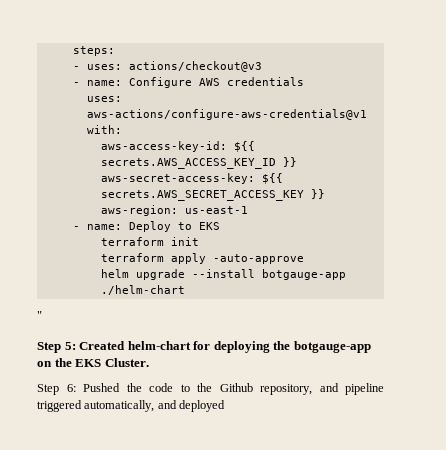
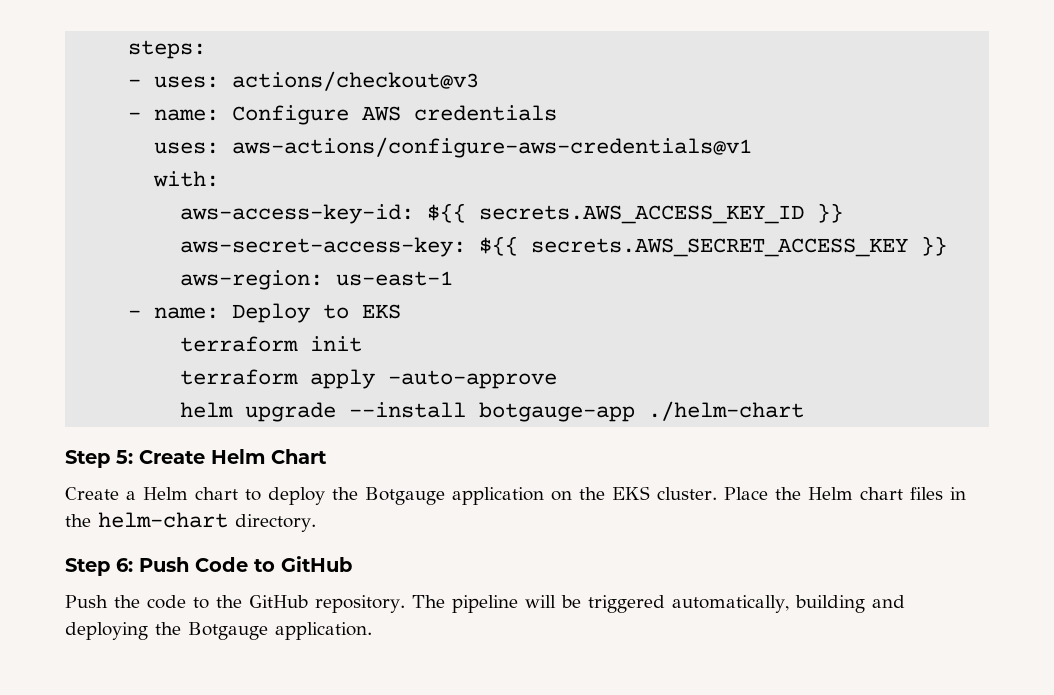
[37,311,42,319] // " -> (805, 411) none
[79,341,371,353] [37,358,149,367] [37,383,384,395] [37,400,226,412] Created helm-chart for deploying the botgauge-app on the EKS Cluster. // Step 6: Pushed the code to the Github repository, and pipeline triggered automatically, and deployed -> [139,449,327,464] [65,486,966,505] [65,512,316,532] [65,556,352,576] [65,595,905,613] [65,622,372,640] Create Helm Chart // Create a Helm chart to deploy the Botgauge application on the EKS cluster. Place the Helm chart files in the helm-chart directory. // Step 6: Push Code to GitHub // Push the code to the GitHub repository. The pipeline will be triggered automatically, building and deploying the Botgauge application.

